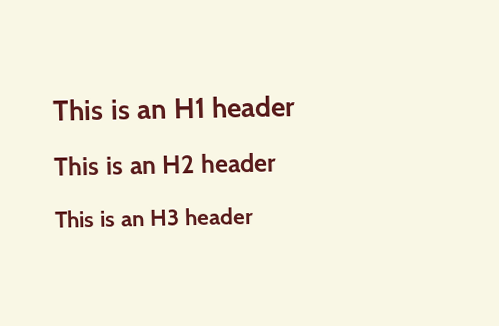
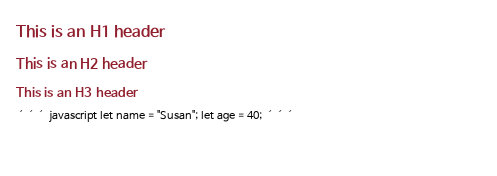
(255, 216) none -> [16,110,295,123] // ´´´ javascript let name = "Susan"; let age = 40; ´´´

